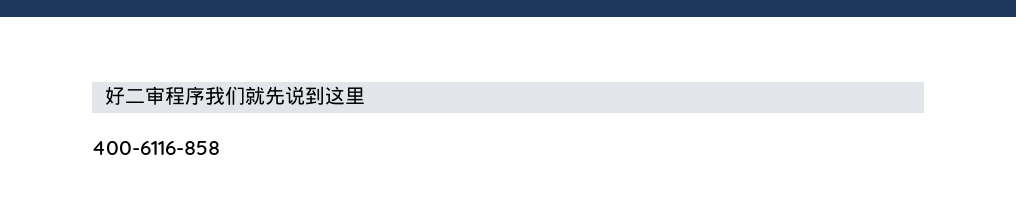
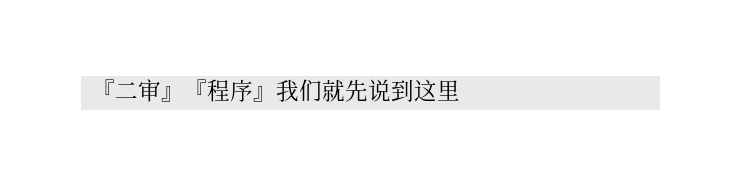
[104,86,205,105] 好二审程序 -> [91,79,276,102] 『二审』『程序』
[92,141,220,155] // 400-6116-858 -> (460, 90) none

